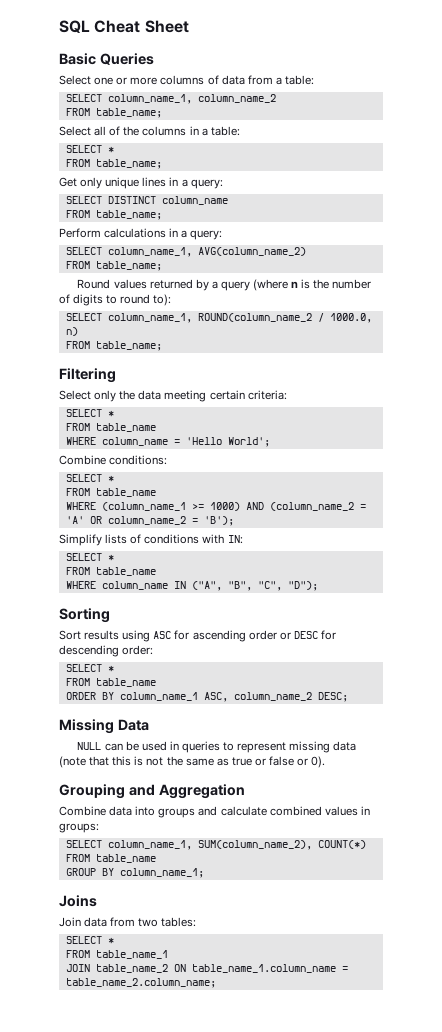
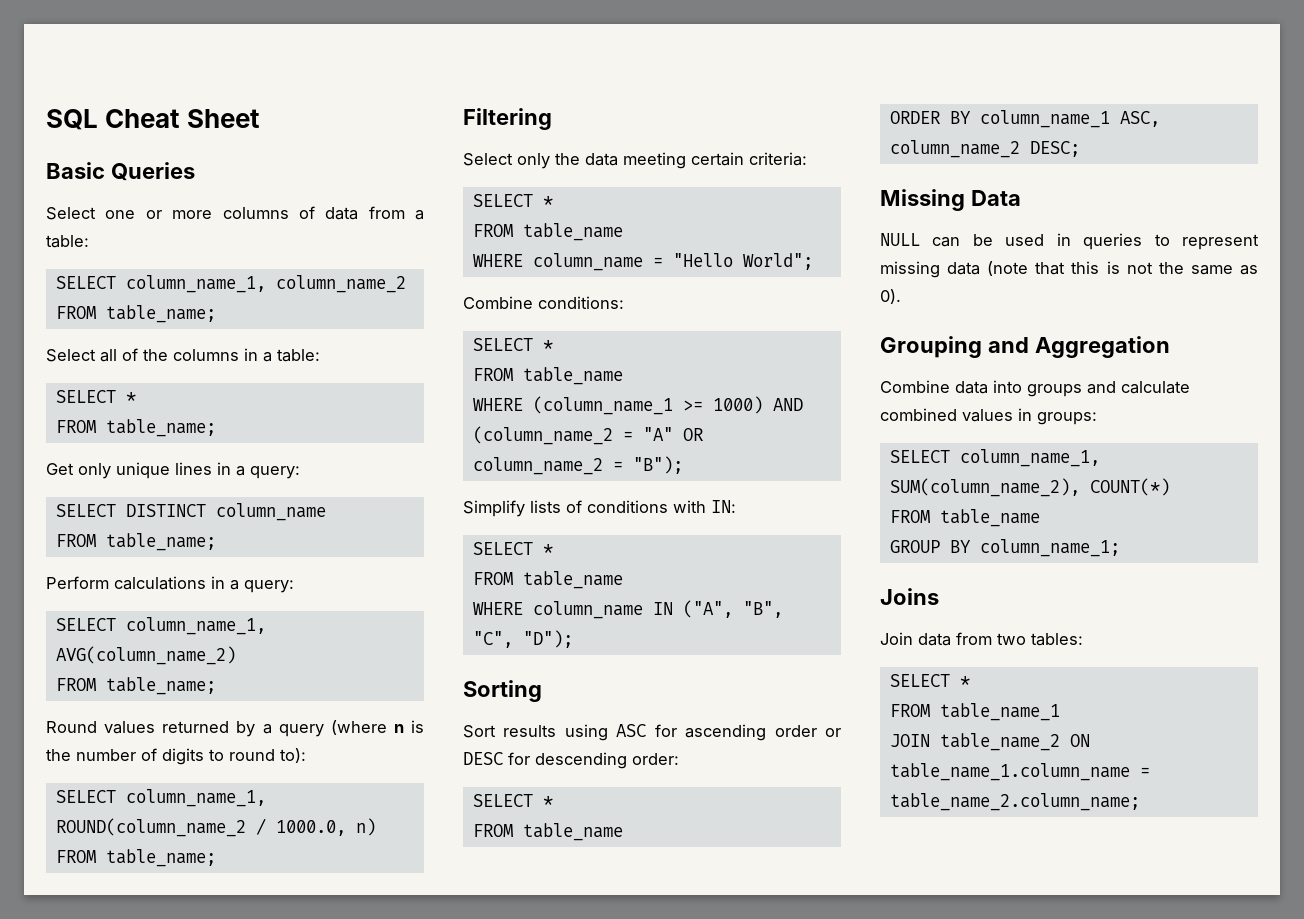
[185,437,270,447] 'Hello World'; -> [672,253,813,270] "Hello World";
[65,516,84,524] 'A' -> [642,427,673,441] "A"
[203,516,234,526] 'B'); -> [632,456,683,474] "B");
[231,756,309,766] true or false or -> (1258, 270) none

